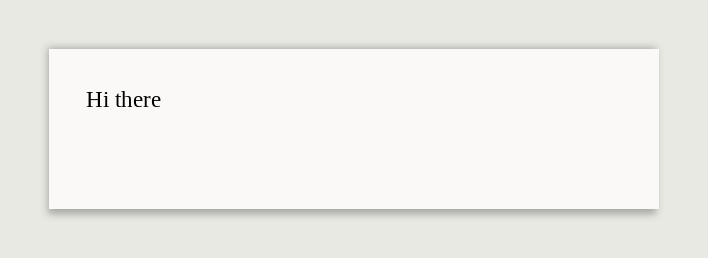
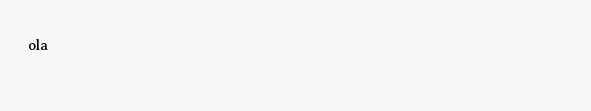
[86,91,162,107] Hi there -> [28,39,48,50] ola

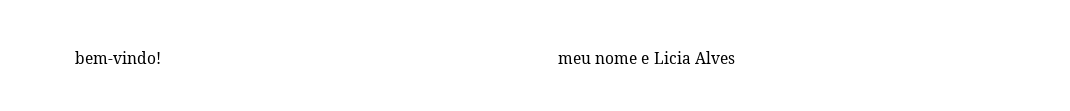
[28,39,48,50] ola -> [75,51,161,64] [558,51,735,64] bem-vindo! // meu nome e Licia Alves

